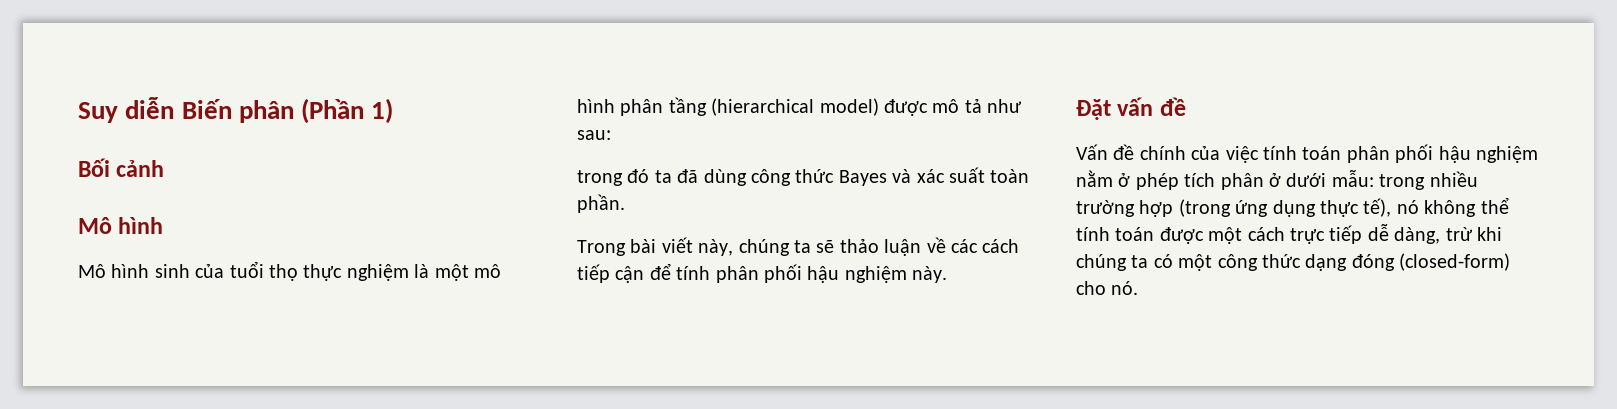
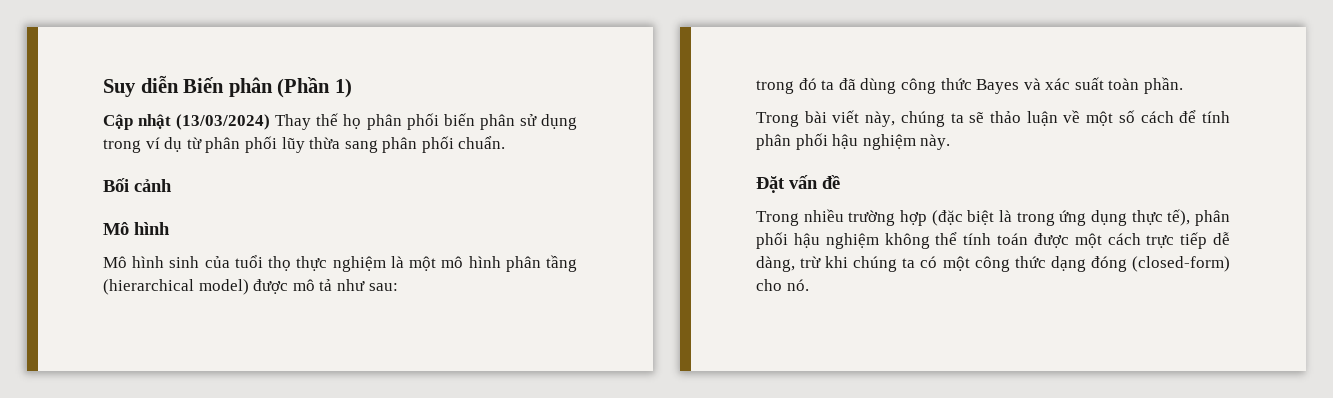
(394, 111) none -> [103,113,577,130] [103,136,506,153] // Cập nhật (13/03/2024) Thay thế họ phân phối biến phân sử dụng trong ví dụ từ phân phối lũy thừa sang phân phối chuẩn.
[951,239,1020,253] [577,264,645,283] các cách tiếp cận -> [1086,110,1174,126] một số cách
[1076,144,1538,163] [1076,170,1478,190] [1076,198,1419,217] Vấn đề chính của việc tính toán phân phối hậu nghiệm nằm ở phép tích phân ở dưới mẫu: trong nhiều trường hợp (trong ứng dụng thực tế), nó -> [756,209,1230,226] [756,232,879,249] Trong nhiều trường hợp (đặc biệt là trong ứng dụng thực tế), phân phối hậu nghiệm

